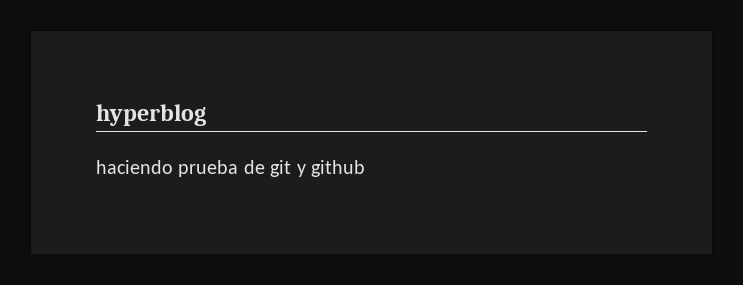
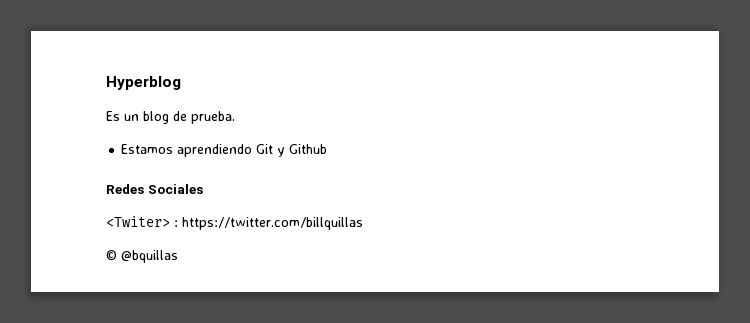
[96,104,206,126] [96,160,365,177] hyperblog // haciendo prueba de git y github -> [106,76,181,90] [106,111,235,124] [121,144,328,157] [106,184,203,194] [106,216,363,230] [106,250,178,263] Hyperblog // Es un blog de prueba. // Estamos aprendiendo Git y Github // Redes Sociales // <Twiter> : https://twitter.com/billquillas // © @bquillas

